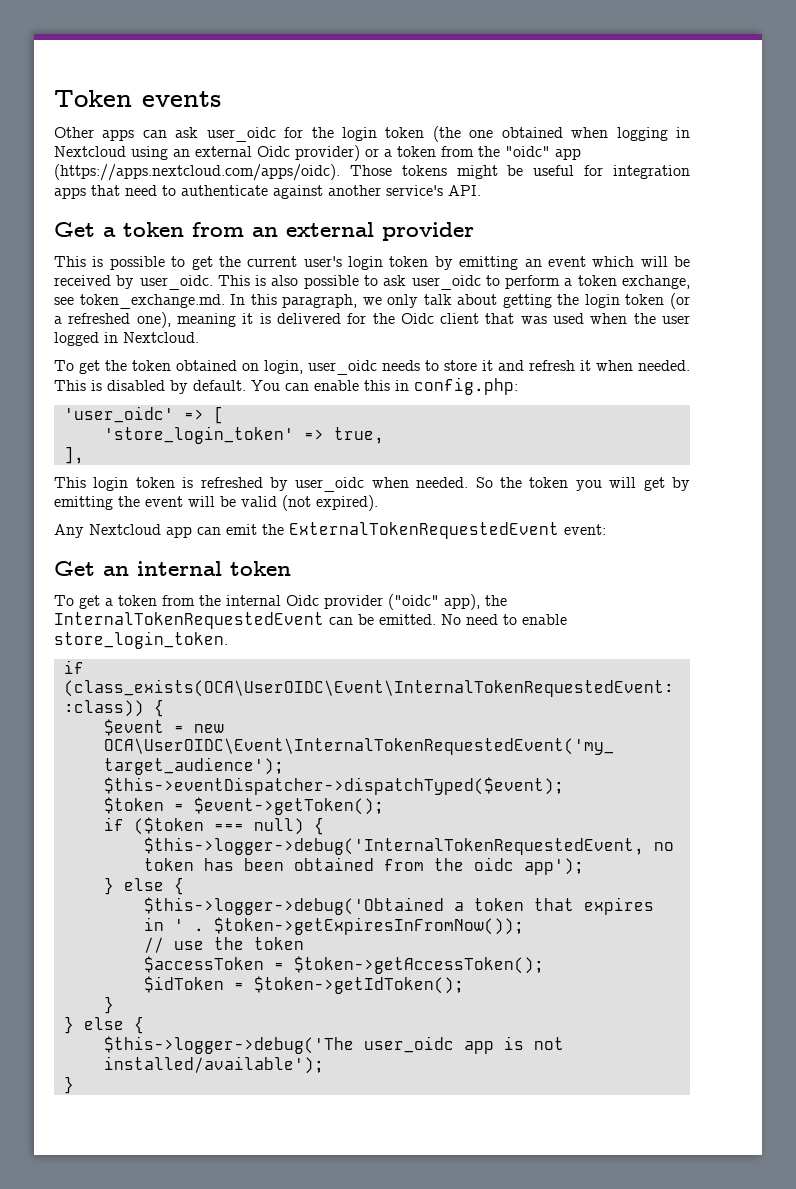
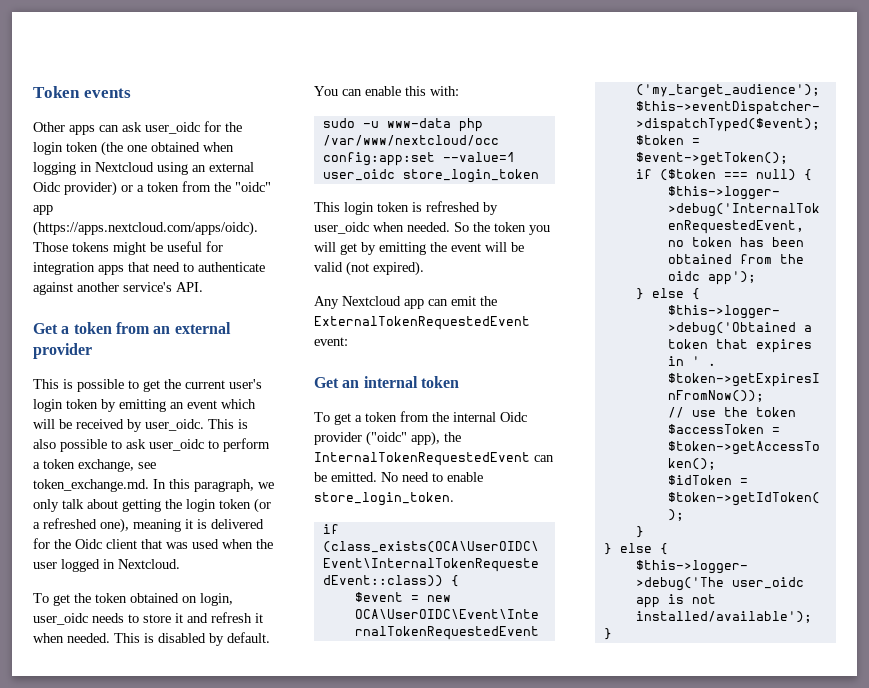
[395,377,518,395] [63,406,224,424] [103,426,384,444] [63,446,84,464] in config.php: // 'user_oidc' => [ // 'store_login_token' => true, // ], -> [430,86,459,96] [322,118,483,132] [322,135,499,146] [322,152,515,166] [322,169,539,183] with: // sudo -u www-data php /var/www/nextcloud/occ config:app:set --value=1 user_oidc store_login_token

